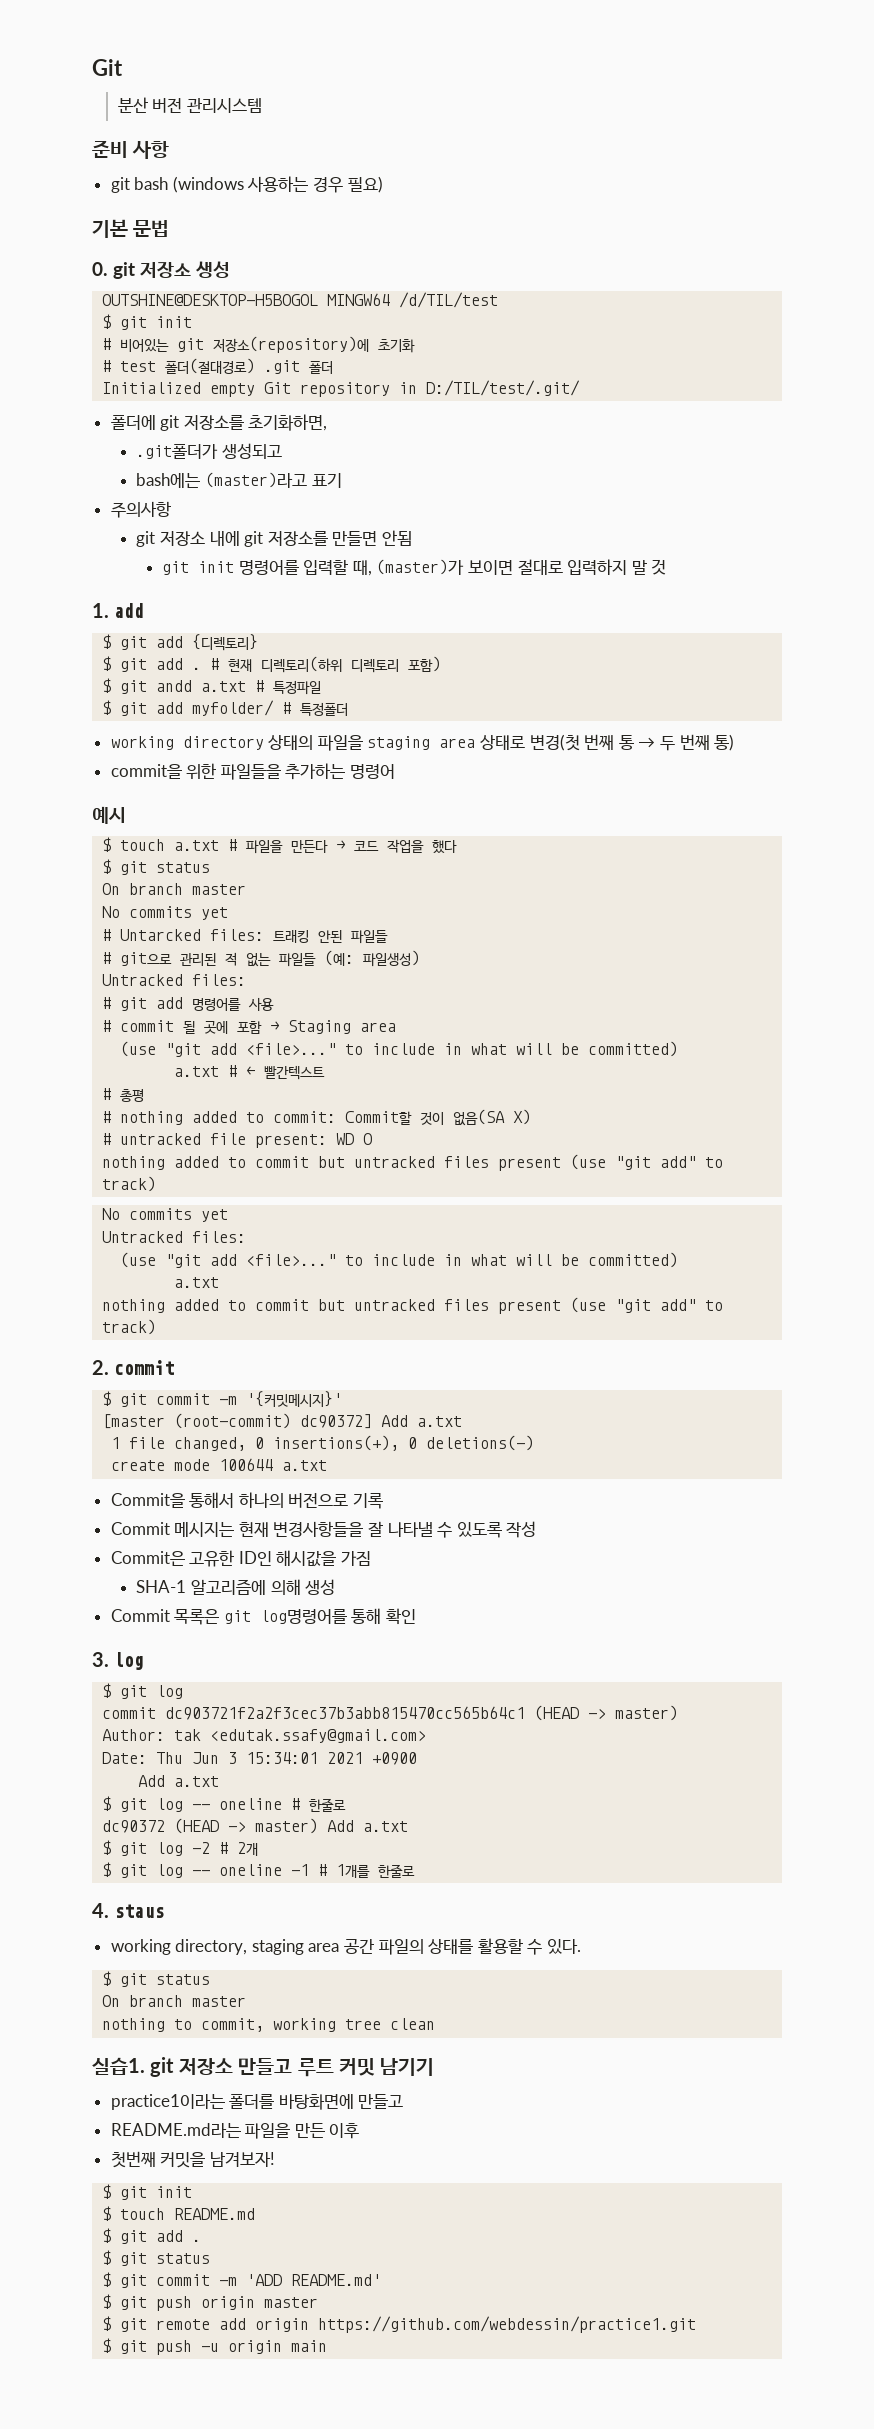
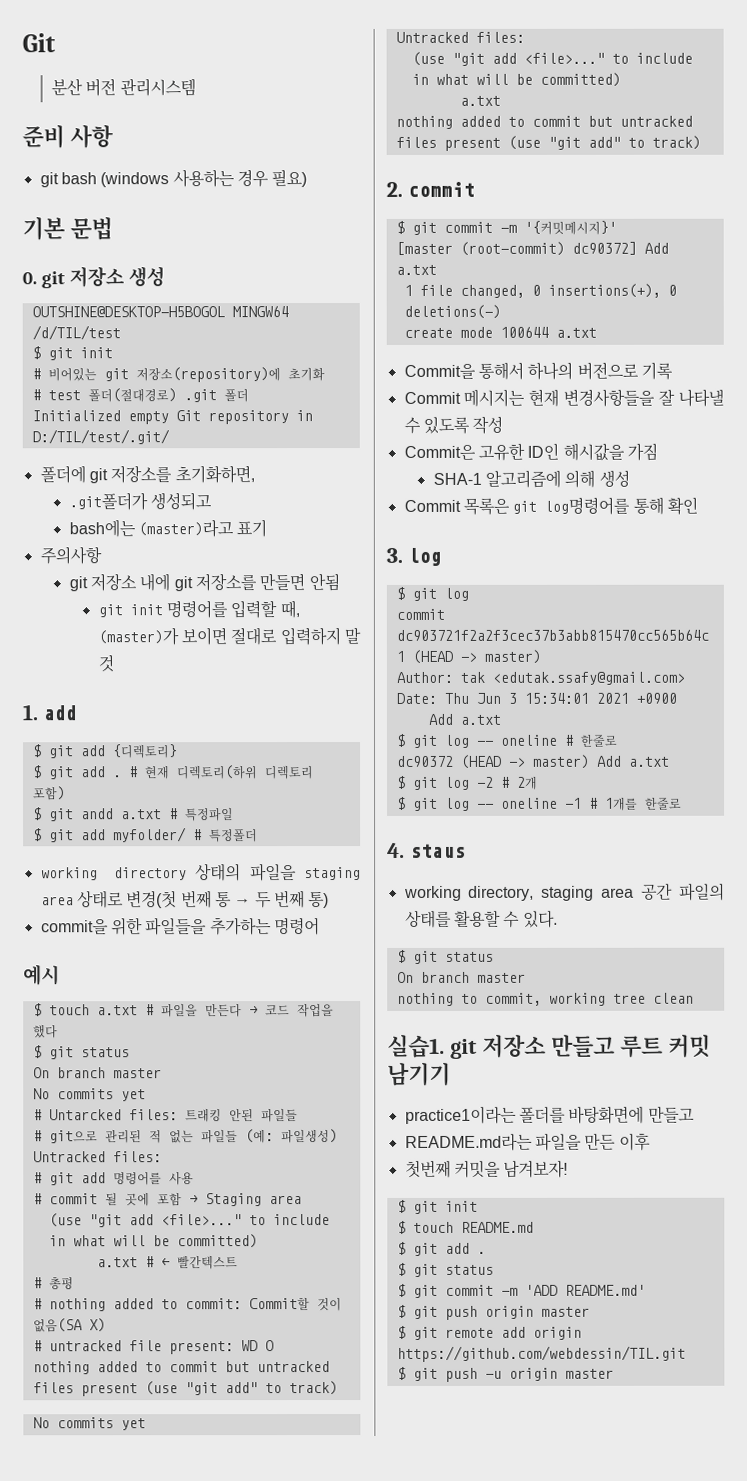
[318,2316,697,2333] https://github.com/webdessin/practice1.git -> [396,1345,686,1362] https://github.com/webdessin/TIL.git
[291,2340,328,2352] main -> [564,1368,614,1379] master

